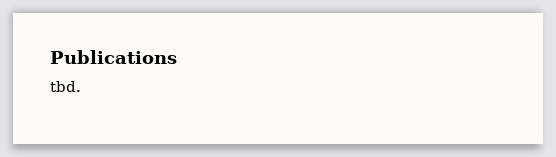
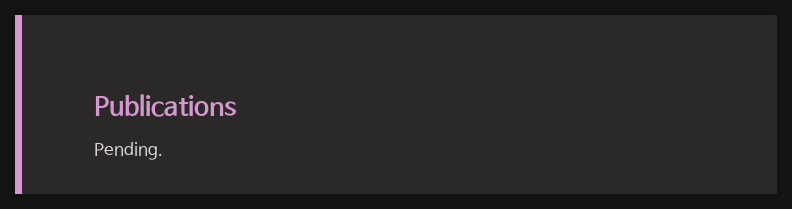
[50,81,81,92] tbd. -> [94,142,163,160] Pending.

